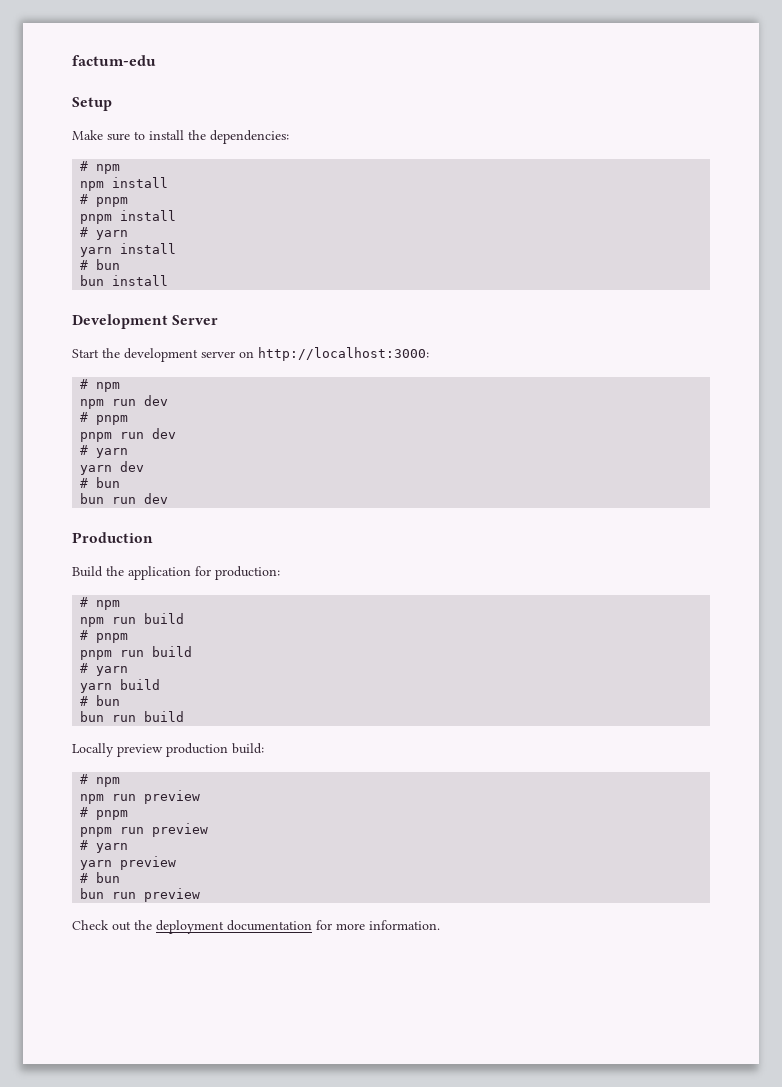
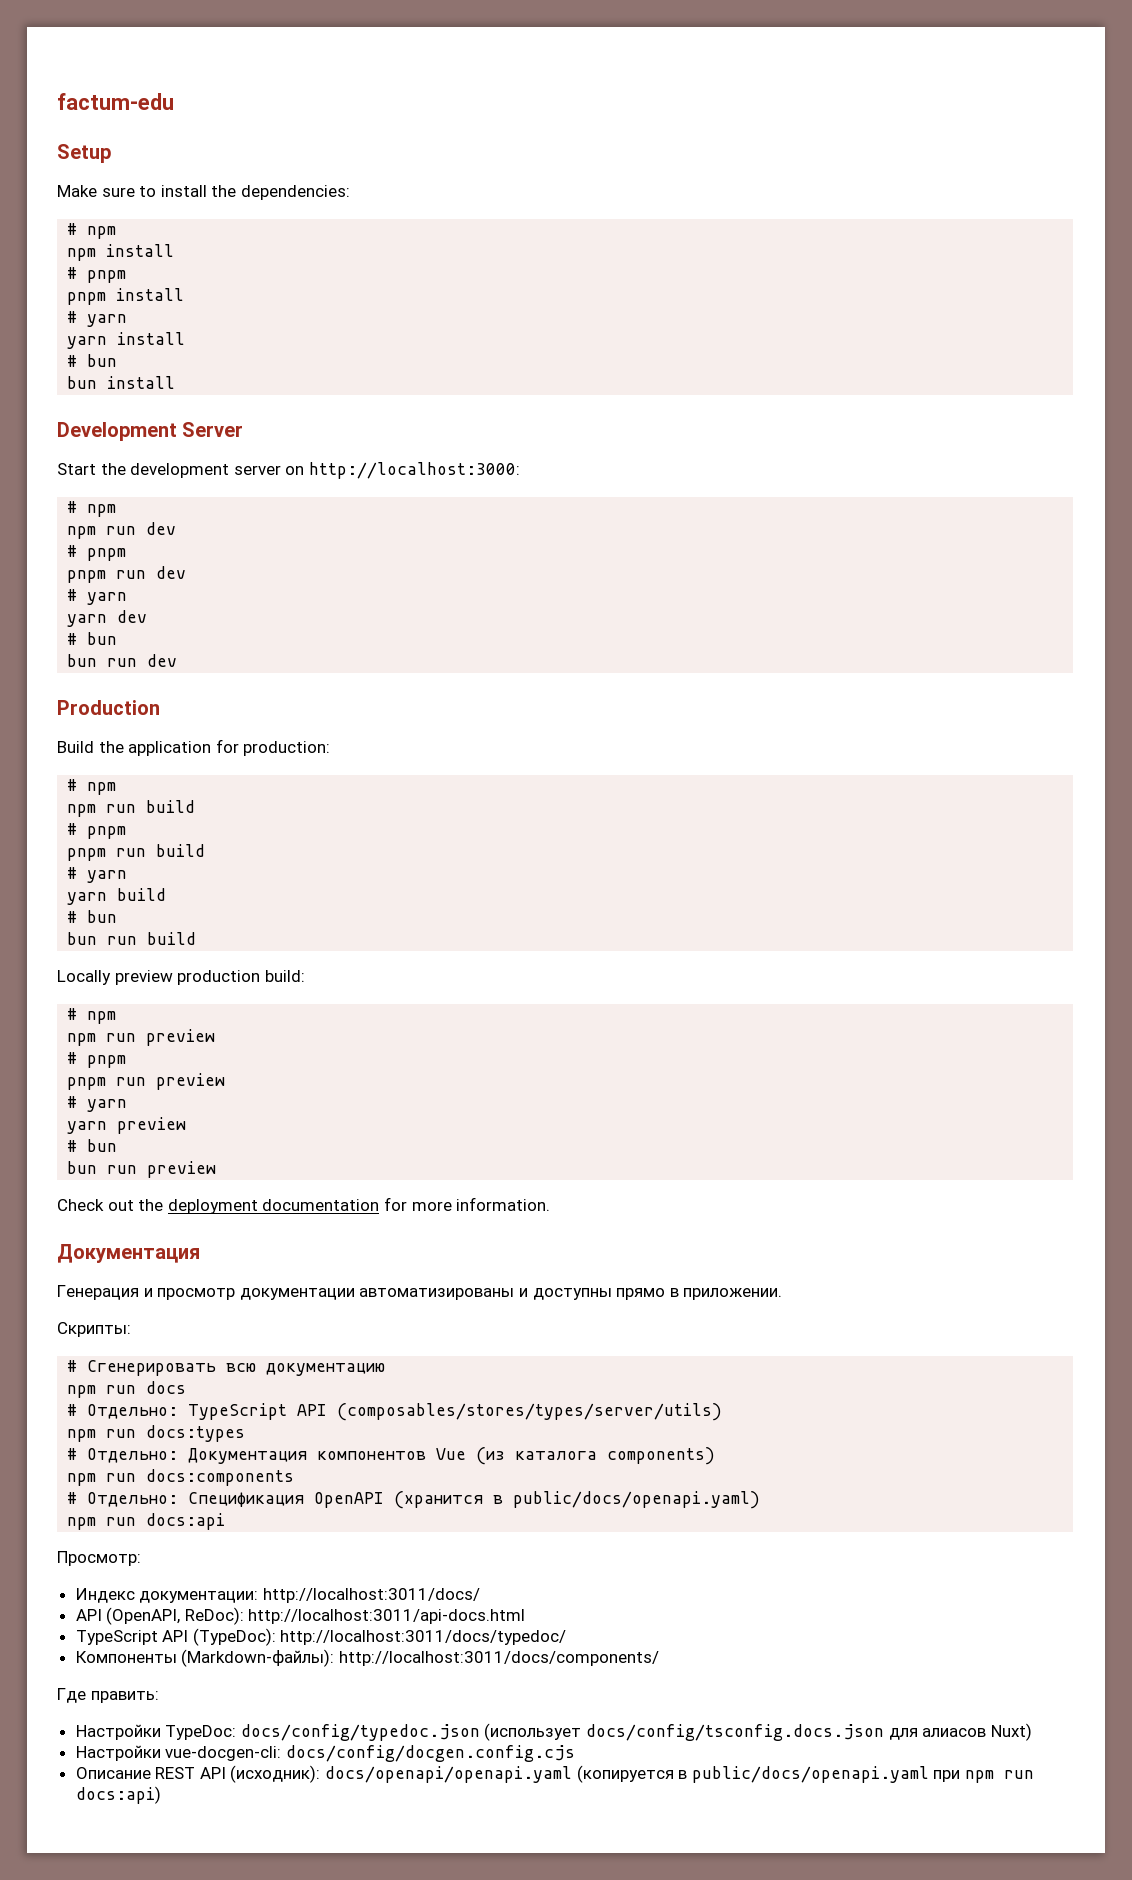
(440, 925) none -> [57,1244,200,1263] [57,1285,783,1300] [57,1322,131,1337] [67,1360,386,1376] [67,1381,187,1398] [67,1403,723,1421] [67,1425,246,1442] [67,1447,716,1465] [67,1469,295,1486] [67,1491,761,1509] [67,1513,226,1530] [57,1551,141,1566] [75,1588,480,1603] [75,1607,526,1625] [75,1628,567,1646] [75,1649,659,1667] [57,1688,159,1703] [75,1723,1032,1741] [75,1745,575,1762] [75,1765,1035,1783] [75,1786,161,1804] // Документация // Генерация и просмотр документации автоматизированы и доступны прямо в приложении. // Скрипты: // # Сгенерировать всю документацию // npm run docs // # Отдельно: TypeScript API (composables/stores/types/server/utils) // npm run docs:types // # Отдельно: Документация компонентов Vue (из каталога components) // npm run docs:components // # Отдельно: Спецификация OpenAPI (хранится в public/docs/openapi.yaml) // npm run docs:api // Просмотр: // Индекс документации: http://localhost:3011/docs/ // API (OpenAPI, ReDoc): http://localhost:3011/api-docs.html // TypeScript API (TypeDoc): http://localhost:3011/docs/typedoc/ // Компоненты (Markdown-файлы): http://localhost:3011/docs/components/ // Где править: // Настройки TypeDoc: docs/config/typedoc.json (использует docs/config/tsconfig.docs.json для алиасов Nuxt) // Настройки vue-docgen-cli: docs/config/docgen.config.cjs // Описание REST API (исходник): docs/openapi/openapi.yaml (копируется в public/docs/openapi.yaml при npm run docs:api)

